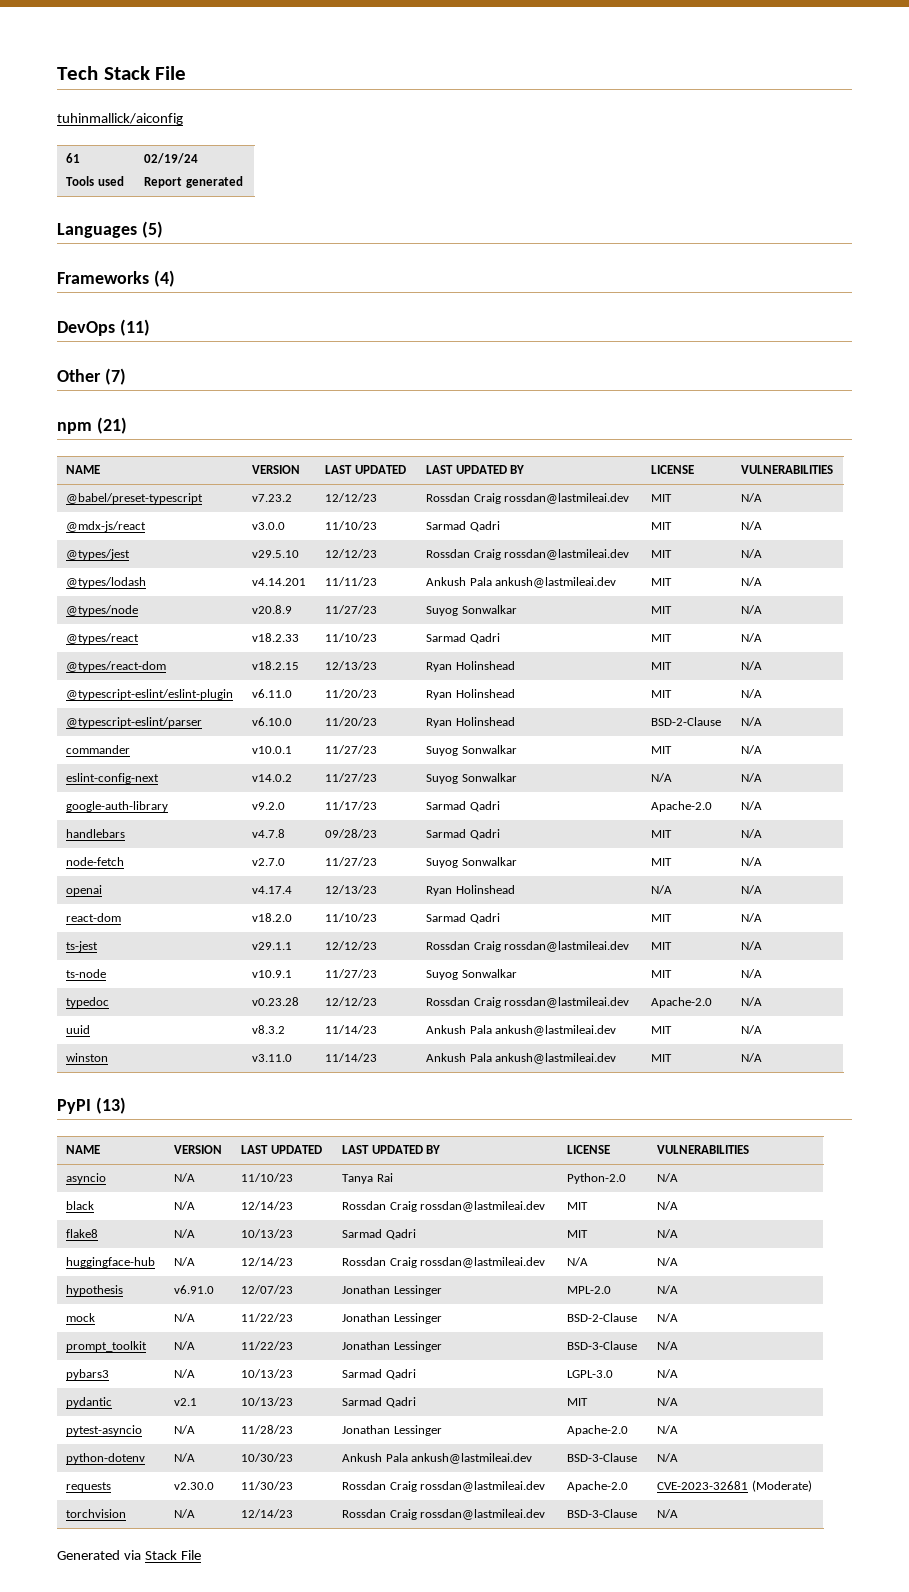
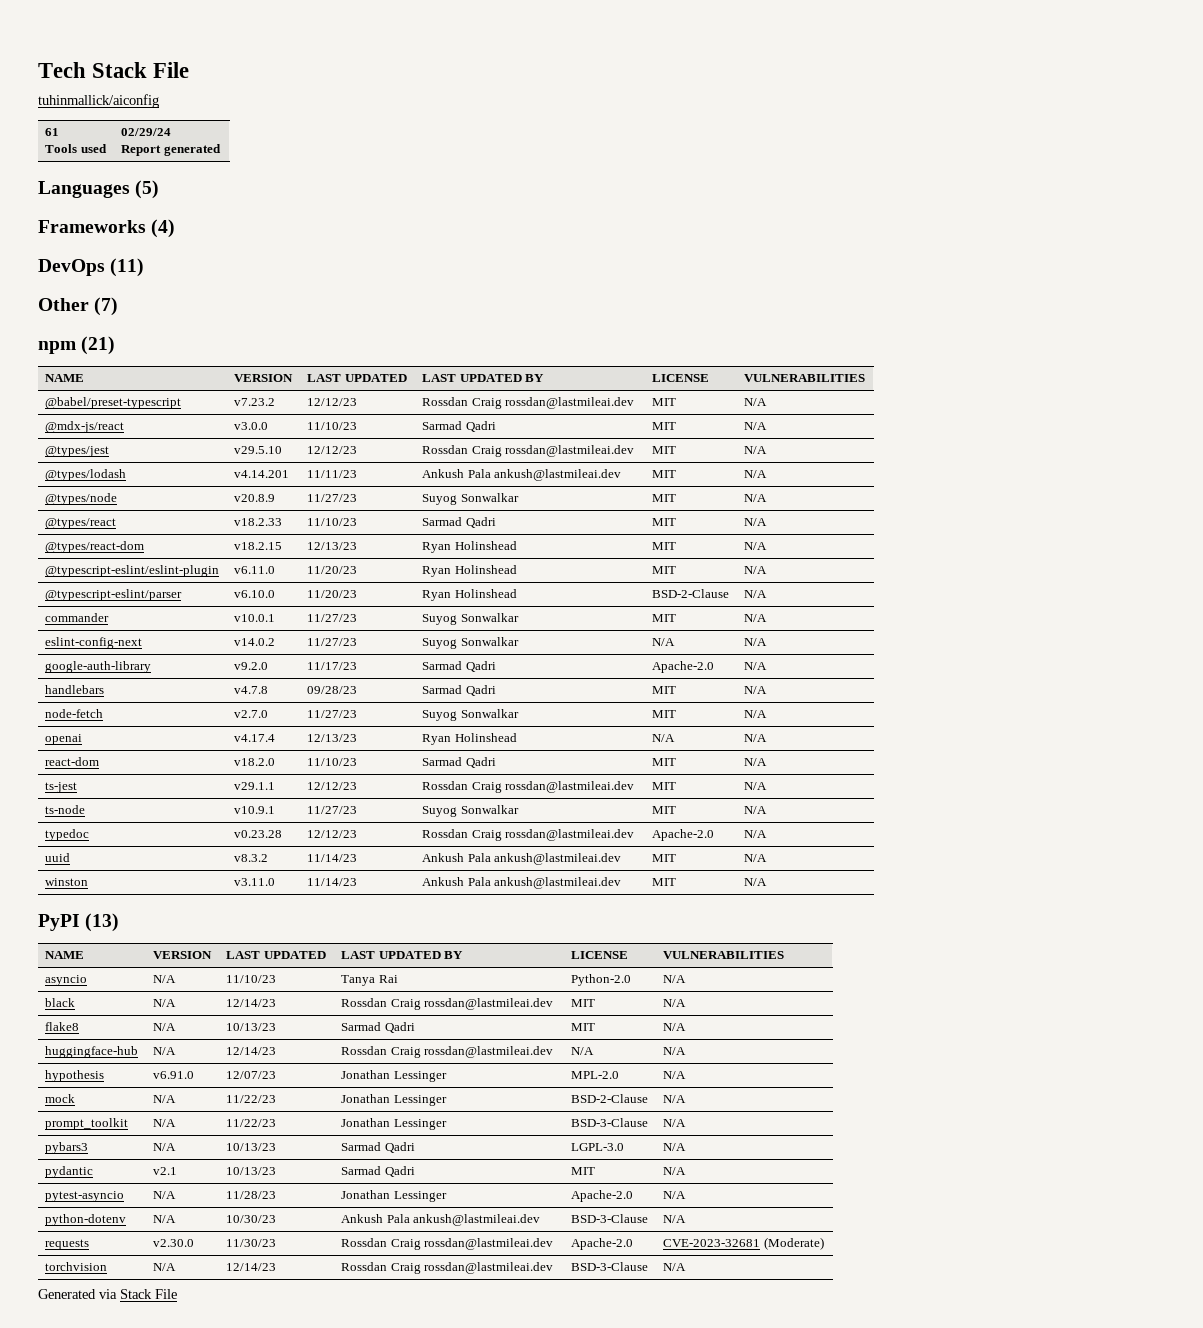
[144,153,199,164] 02/19/24 -> [121,128,172,136] 02/29/24

